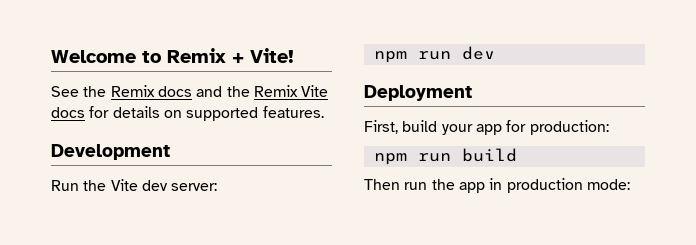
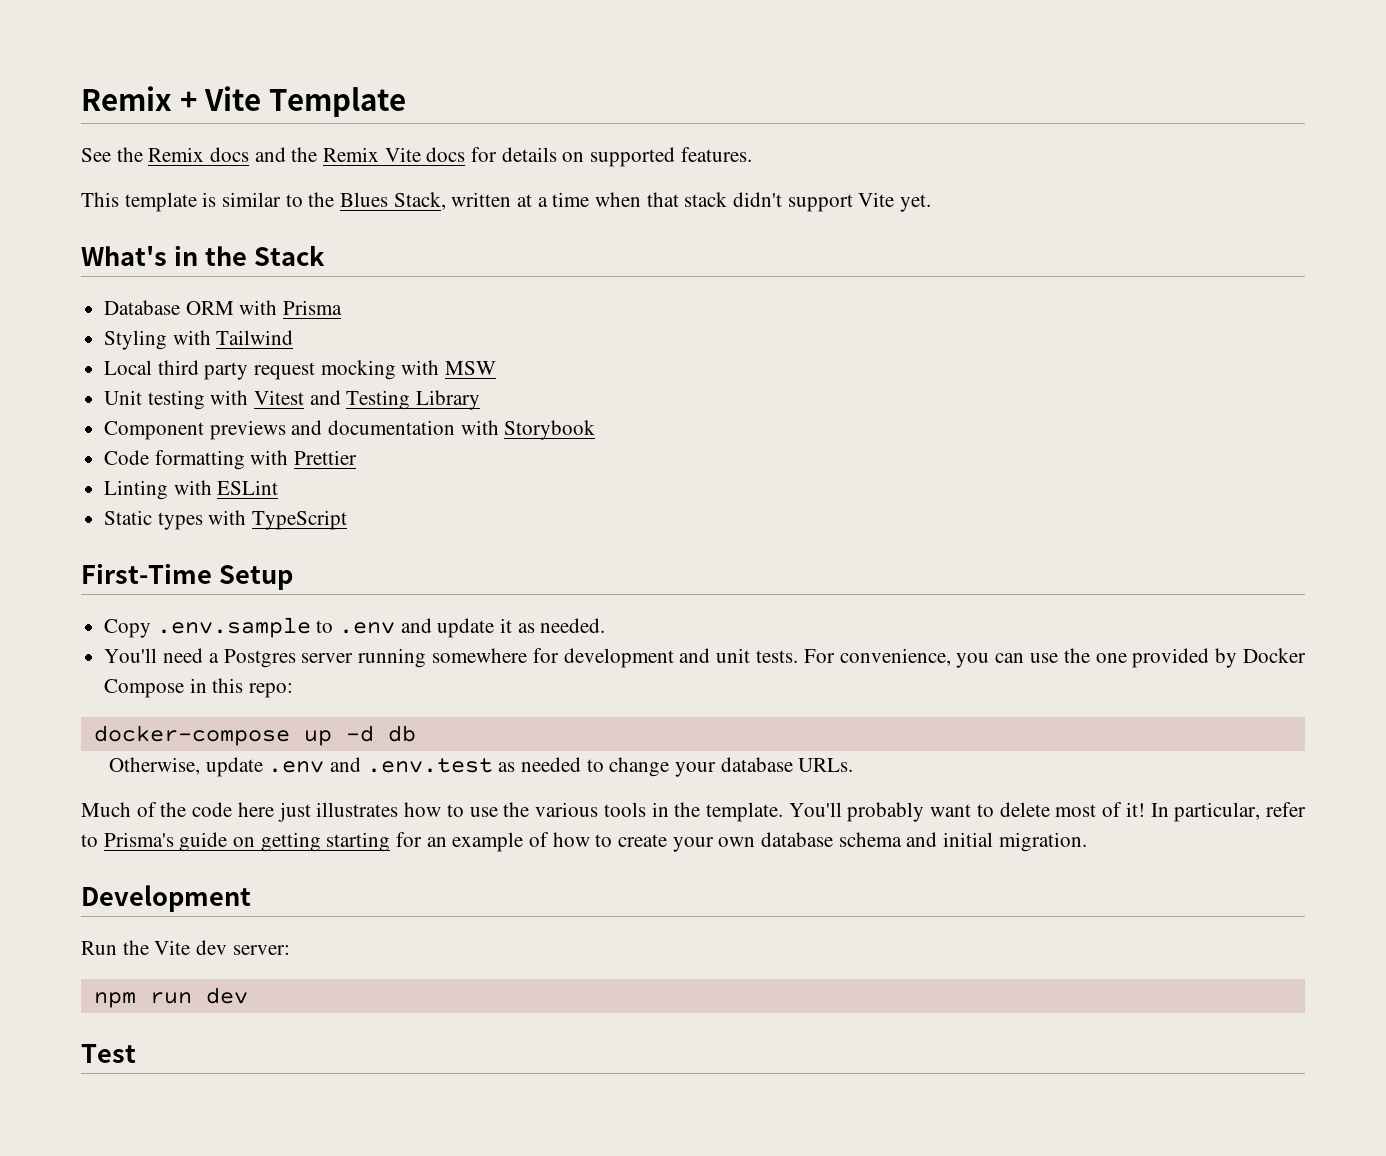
[51,48,294,63] Welcome to Remix + Vite! -> [81,86,406,117] Remix + Vite Template
(324, 112) none -> [81,192,932,212] [81,245,325,266] [104,300,343,315] [104,330,294,350] [104,360,497,380] [104,390,481,410] [104,420,596,440] [104,450,358,470] [104,480,279,500] [104,510,348,530] [81,563,293,590] [104,617,606,638] [104,648,1307,668] [104,678,294,698] [93,725,416,746] [108,757,854,777] [81,802,1307,822] [81,832,1087,852] // This template is similar to the Blues Stack, written at a time when that stack didn't support Vite yet. // What's in the Stack // Database ORM with Prisma // Styling with Tailwind // Local third party request mocking with MSW // Unit testing with Vitest and Testing Library // Component previews and documentation with Storybook // Code formatting with Prettier // Linting with ESLint // Static types with TypeScript // First-Time Setup // Copy .env.sample to .env and update it as needed. // You'll need a Postgres server running somewhere for development and unit tests. For convenience, you can use the one provided by Docker Compose in this repo: // docker-compose up -d db // Otherwise, update .env and .env.test as needed to change your database URLs. // Much of the code here just illustrates how to use the various tools in the template. You'll probably want to delete most of it! In particular, refer to Prisma's guide on getting starting for an example of how to create your own database schema and initial migration.
[364,85,472,101] [364,120,609,135] [373,148,517,165] [364,178,630,193] Deployment // First, build your app for production: // npm run build // Then run the app in production mode: -> [81,1044,136,1063] Test

